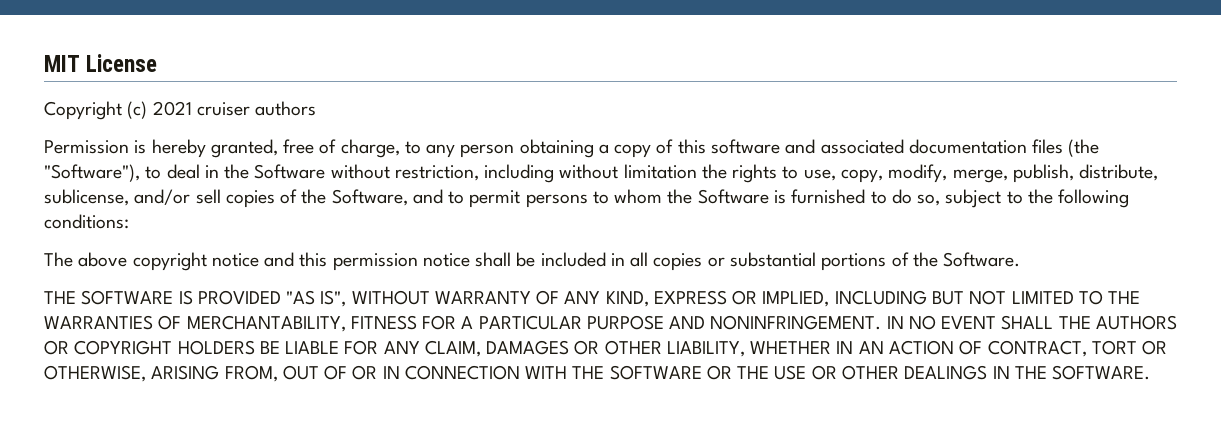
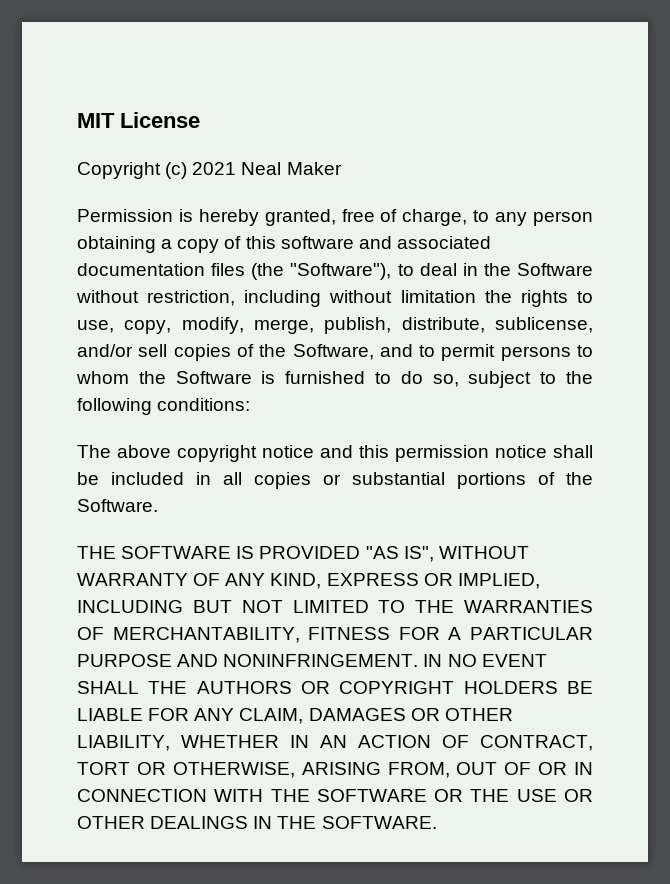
[196,101,317,116] cruiser authors -> [241,162,342,175] Neal Maker

